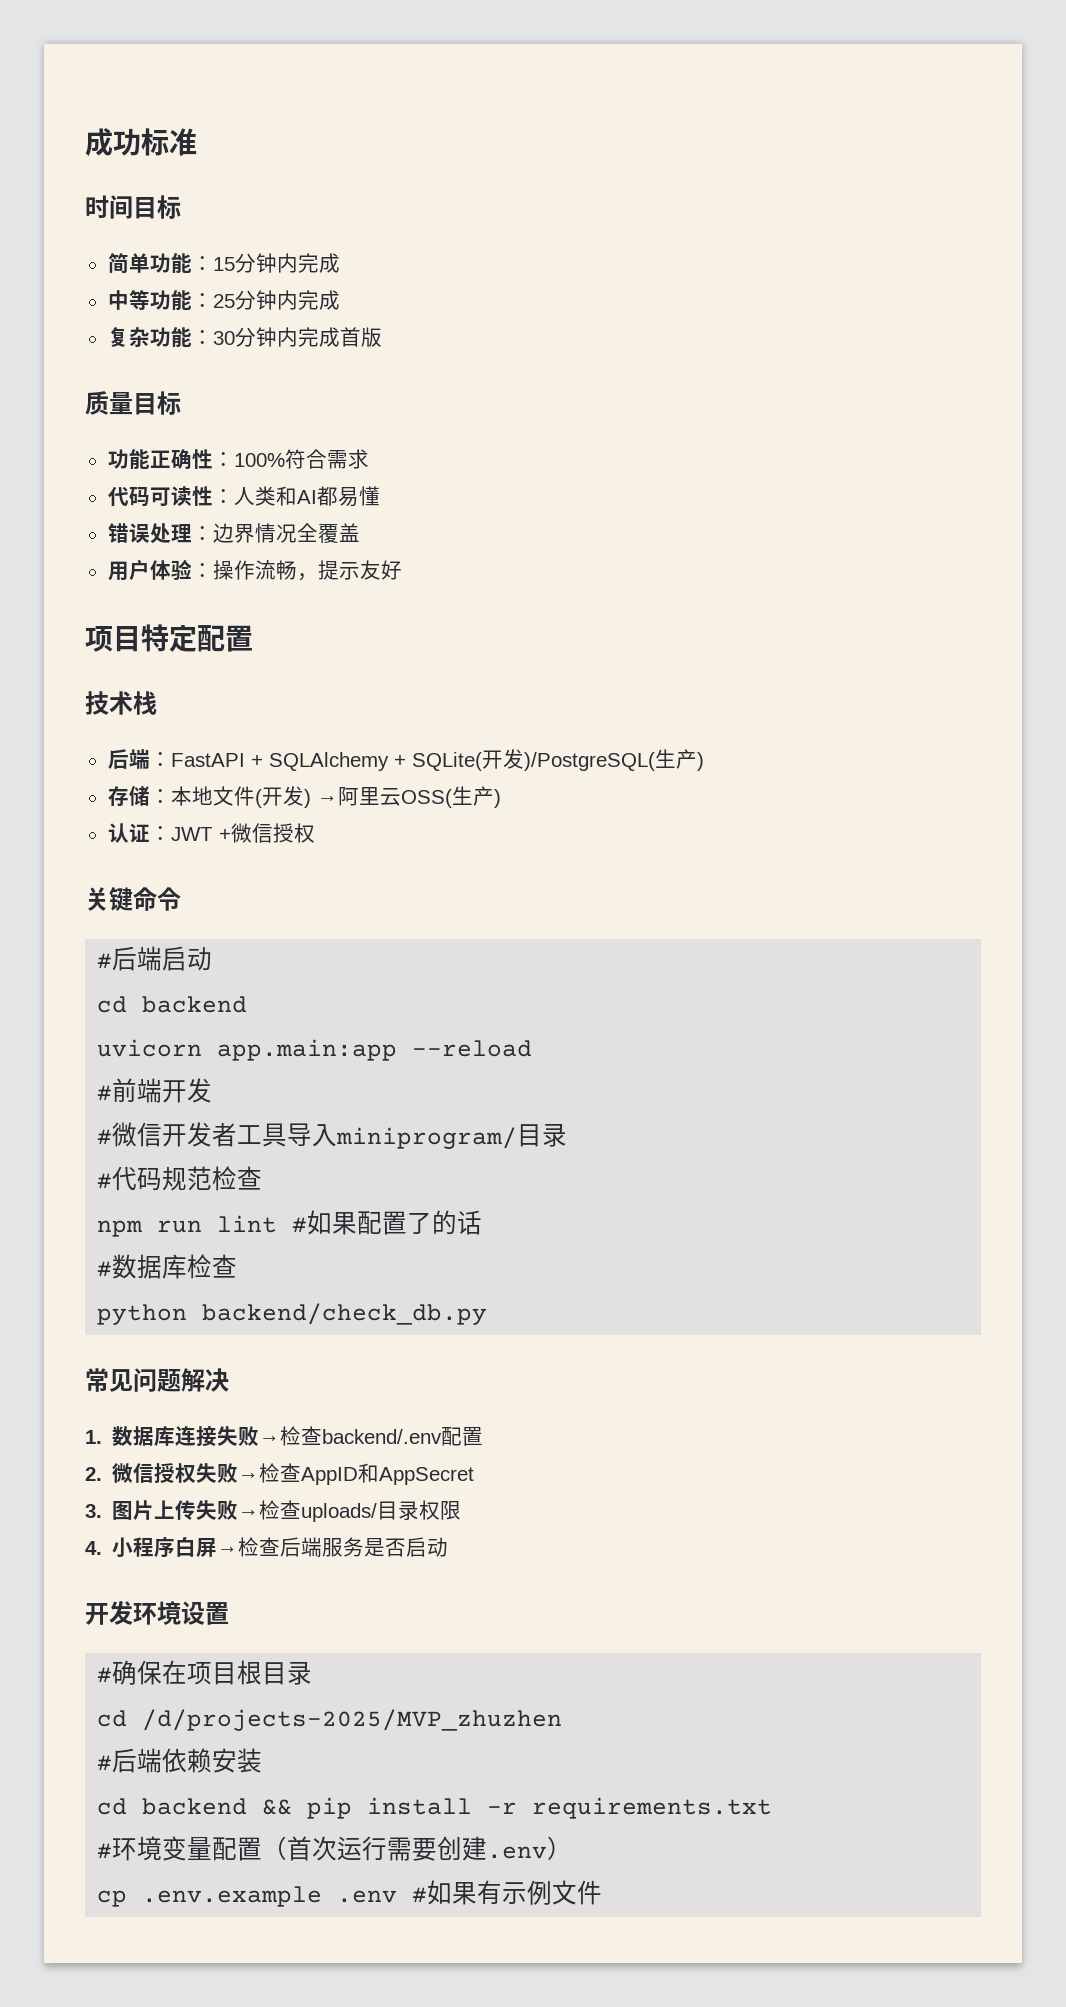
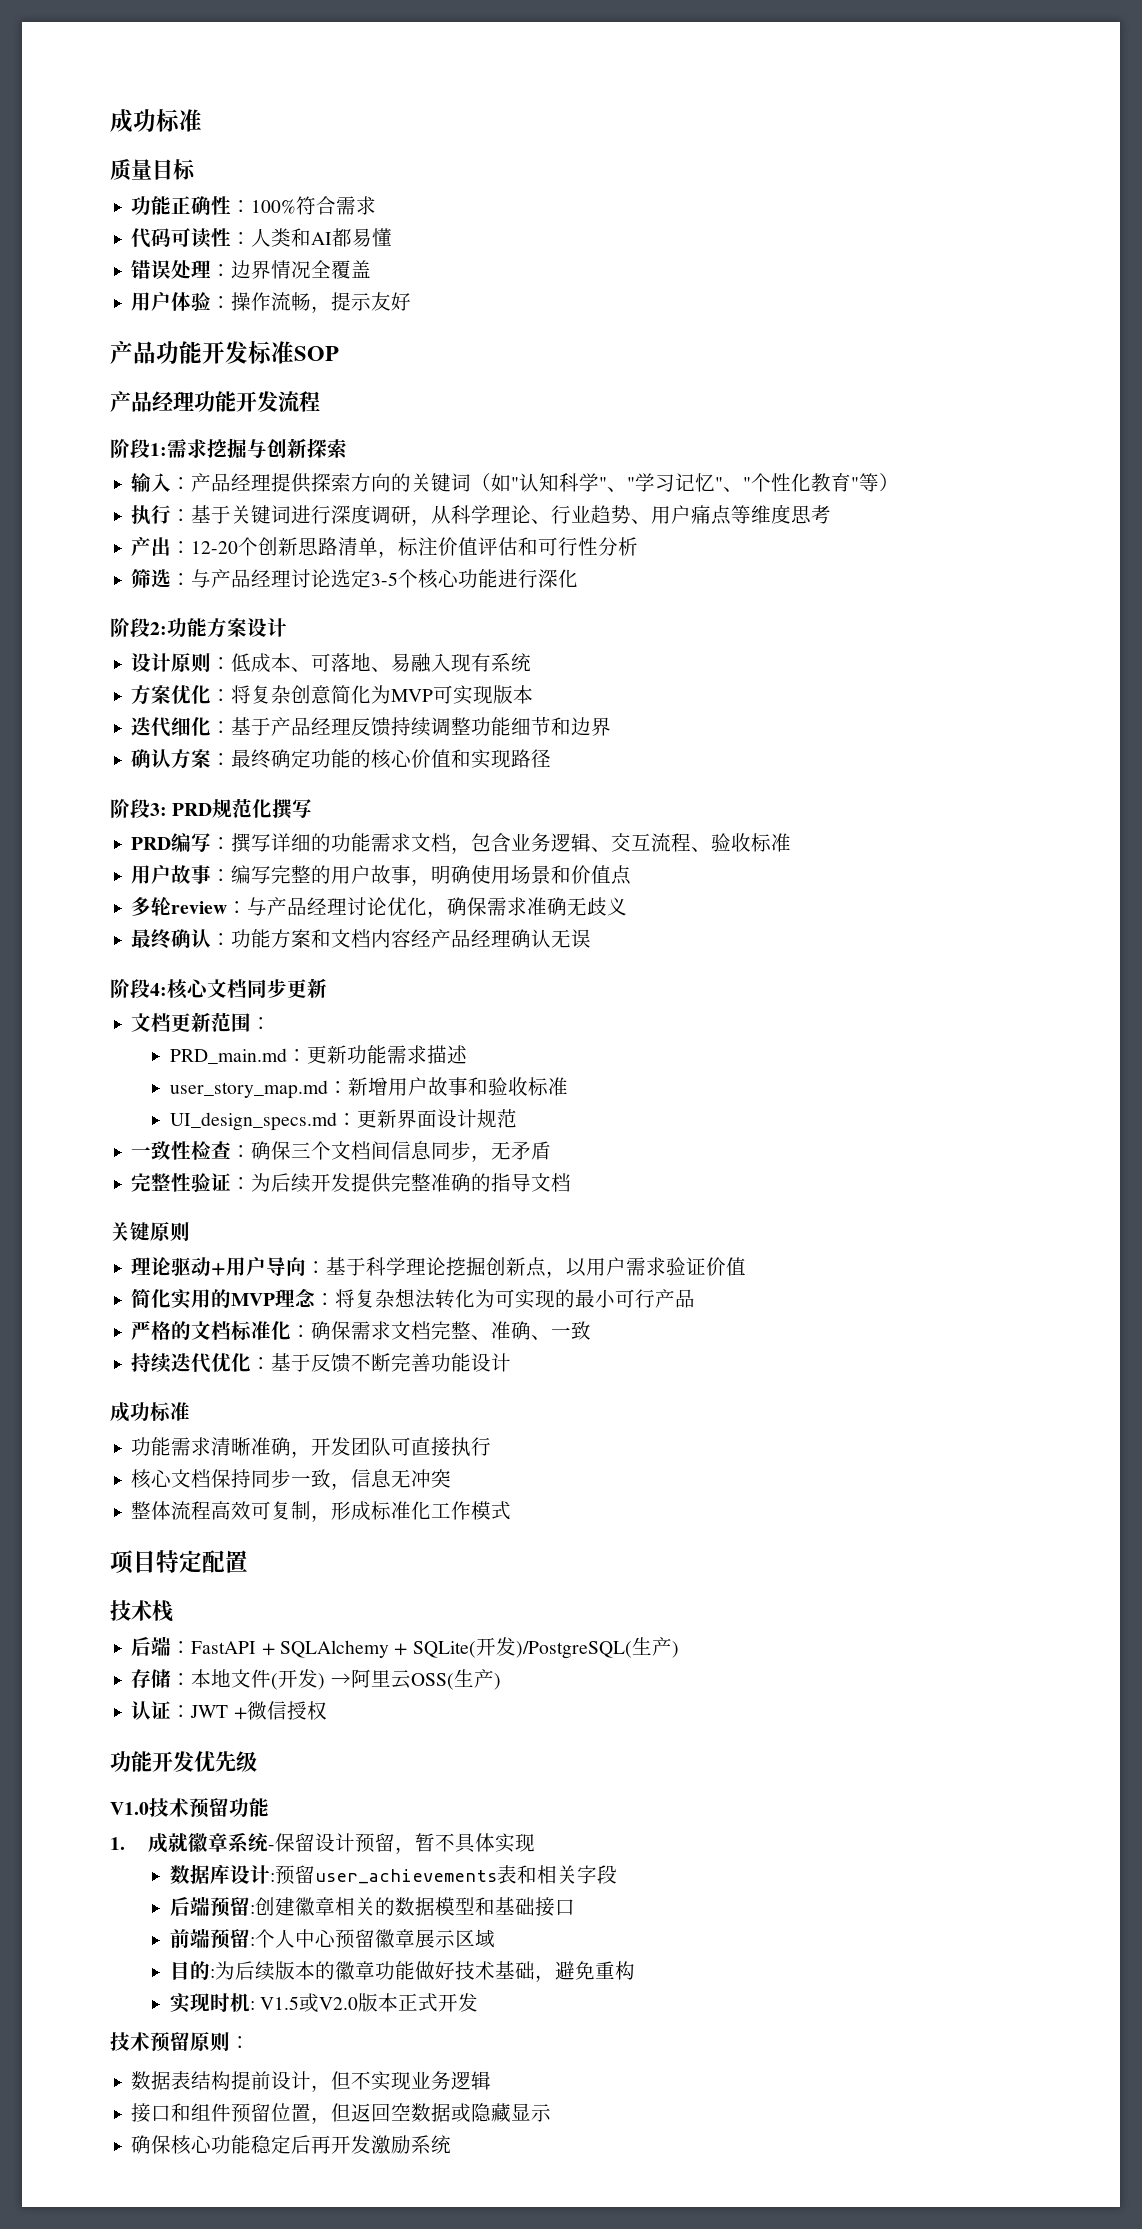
[85,128,197,156] [85,195,181,219] [107,253,340,274] [107,290,340,310] [107,327,382,347] 成功标准 // 时间目标 // 简单功能：15分钟内完成 // 中等功能：25分钟内完成 // 复杂功能：30分钟内完成首版 -> [110,109,202,133] 成功标准
(402, 570) none -> [110,341,339,364] [110,391,320,412] [110,438,347,459] [131,472,900,493] [131,505,832,526] [131,537,639,558] [131,568,579,589] [110,618,287,638] [131,653,532,673] [131,685,534,705] [131,716,612,737] [131,749,552,769] [110,798,313,819] [131,833,792,854] [131,865,632,886] [131,897,628,918] [131,929,592,949] [110,978,327,999] [131,1012,272,1032] [169,1045,467,1064] [169,1077,568,1099] [169,1109,517,1131] [131,1141,552,1162] [131,1173,572,1193] [110,1222,190,1242] [131,1257,747,1278] [131,1288,696,1309] [131,1321,592,1341] [131,1353,512,1373] [110,1402,190,1422] [131,1436,492,1458] [131,1469,452,1490] [131,1501,512,1522] // 产品功能开发标准SOP // 产品经理功能开发流程 // 阶段1:需求挖掘与创新探索 // 输入：产品经理提供探索方向的关键词（如"认知科学"、"学习记忆"、"个性化教育"等） // 执行：基于关键词进行深度调研，从科学理论、行业趋势、用户痛点等维度思考 // 产出：12-20个创新思路清单，标注价值评估和可行性分析 // 筛选：与产品经理讨论选定3-5个核心功能进行深化 // 阶段2:功能方案设计 // 设计原则：低成本、可落地、易融入现有系统 // 方案优化：将复杂创意简化为MVP可实现版本 // 迭代细化：基于产品经理反馈持续调整功能细节和边界 // 确认方案：最终确定功能的核心价值和实现路径 // 阶段3: PRD规范化撰写 // PRD编写：撰写详细的功能需求文档，包含业务逻辑、交互流程、验收标准 // 用户故事：编写完整的用户故事，明确使用场景和价值点 // 多轮review：与产品经理讨论优化，确保需求准确无歧义 // 最终确认：功能方案和文档内容经产品经理确认无误 // 阶段4:核心文档同步更新 // 文档更新范围： // PRD_main.md：更新功能需求描述 // user_story_map.md：新增用户故事和验收标准 // UI_design_specs.md：更新界面设计规范 // 一致性检查：确保三个文档间信息同步，无矛盾 // 完整性验证：为后续开发提供完整准确的指导文档 // 关键原则 // 理论驱动+用户导向：基于科学理论挖掘创新点，以用户需求验证价值 // 简化实用的MVP理念：将复杂想法转化为可实现的最小可行产品 // 严格的文档标准化：确保需求文档完整、准确、一致 // 持续迭代优化：基于反馈不断完善功能设计 // 成功标准 // 功能需求清晰准确，开发团队可直接执行 // 核心文档保持同步一致，信息无冲突 // 整体流程高效可复制，形成标准化工作模式
[85,887,181,911] [97,946,213,971] [97,996,248,1013] [97,1039,533,1061] [97,1078,213,1103] [97,1122,568,1149] [97,1166,263,1191] [97,1210,483,1237] [97,1254,238,1279] [97,1303,488,1325] [85,1368,229,1392] [85,1426,484,1447] [85,1463,475,1485] [85,1500,462,1522] [85,1537,449,1558] [85,1601,229,1625] [97,1660,313,1685] [97,1709,563,1731] [97,1748,263,1773] [97,1797,773,1819] [97,1836,573,1861] [97,1880,603,1907] 关键命令 // #后端启动 // cd backend // uvicorn app.main:app --reload // #前端开发 // #微信开发者工具导入miniprogram/目录 // #代码规范检查 // npm run lint #如果配置了的话 // #数据库检查 // python backend/check_db.py // 常见问题解决 // 1.数据库连接失败→检查backend/.env配置 // 2.微信授权失败→检查AppID和AppSecret // 3.图片上传失败→检查uploads/目录权限 // 4.小程序白屏→检查后端服务是否启动 // 开发环境设置 // #确保在项目根目录 // cd /d/projects-2025/MVP_zhuzhen // #后端依赖安装 // cd backend && pip install -r requirements.txt // #环境变量配置（首次运行需要创建.env） // cp .env.example .env #如果有示例文件 -> [110,1751,257,1772] [110,1798,269,1818] [110,1832,536,1854] [169,1864,617,1885] [169,1896,575,1917] [169,1928,495,1949] [169,1961,635,1982] [169,1993,478,2013] [110,2032,250,2052] [131,2071,492,2092] [131,2103,552,2124] [131,2135,452,2155] 功能开发优先级 // V1.0技术预留功能 // 1.成就徽章系统-保留设计预留，暂不具体实现 // 数据库设计:预留user_achievements表和相关字段 // 后端预留:创建徽章相关的数据模型和基础接口 // 前端预留:个人中心预留徽章展示区域 // 目的:为后续版本的徽章功能做好技术基础，避免重构 // 实现时机: V1.5或V2.0版本正式开发 // 技术预留原则： // 数据表结构提前设计，但不实现业务逻辑 // 接口和组件预留位置，但返回空数据或隐藏显示 // 确保核心功能稳定后再开发激励系统

